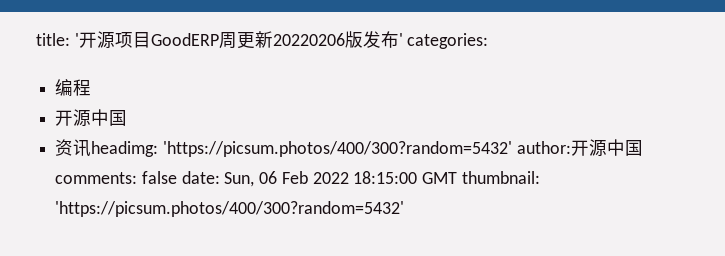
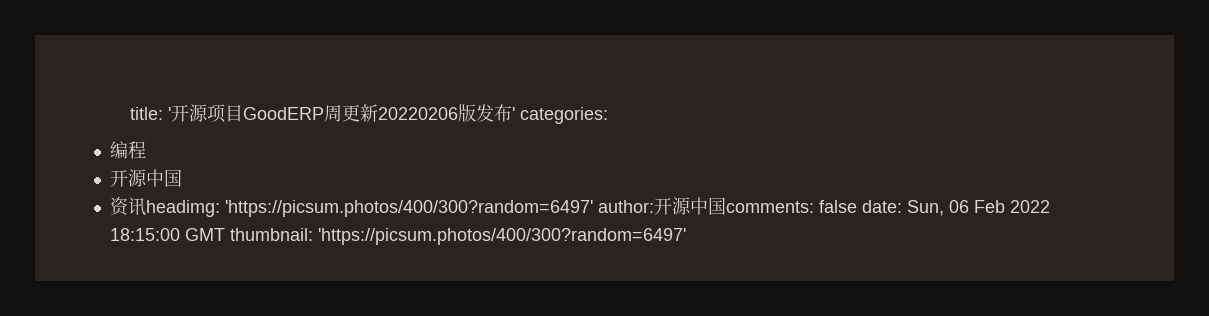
[162,141,512,157] 'https://picsum.photos/400/300?random=5432' -> [224,200,593,217] 'https://picsum.photos/400/300?random=6497'
[55,201,405,217] 'https://picsum.photos/400/300?random=5432' -> [317,228,686,245] 'https://picsum.photos/400/300?random=6497'

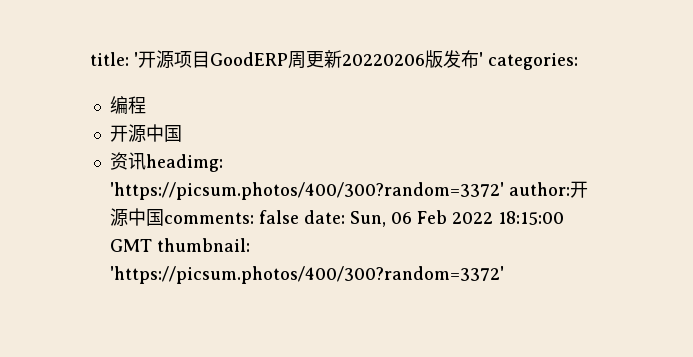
[224,200,593,217] 'https://picsum.photos/400/300?random=6497' -> [109,182,504,200] 'https://picsum.photos/400/300?random=3372'
[317,228,686,245] 'https://picsum.photos/400/300?random=6497' -> [109,266,504,284] 'https://picsum.photos/400/300?random=3372'

